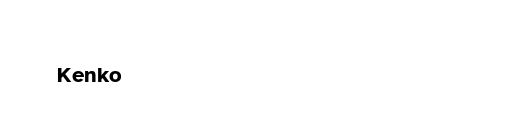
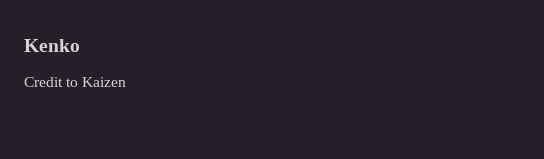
(122, 75) none -> [24,77,127,87] // Credit to Kaizen

